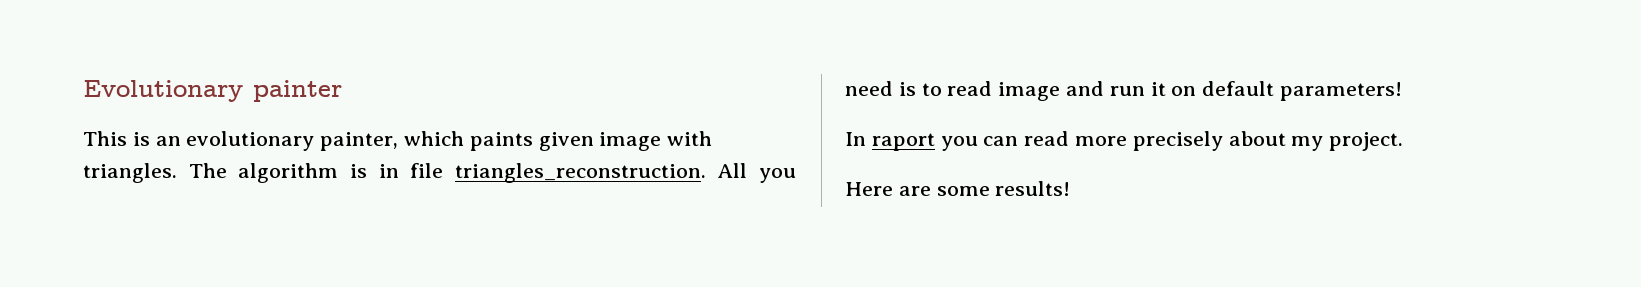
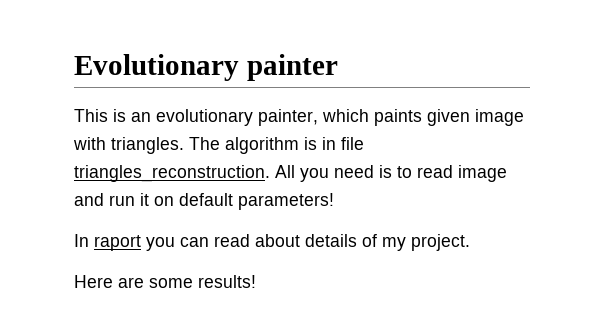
[1075,131,1286,151] more precisely about -> [255,234,377,247] about details of

